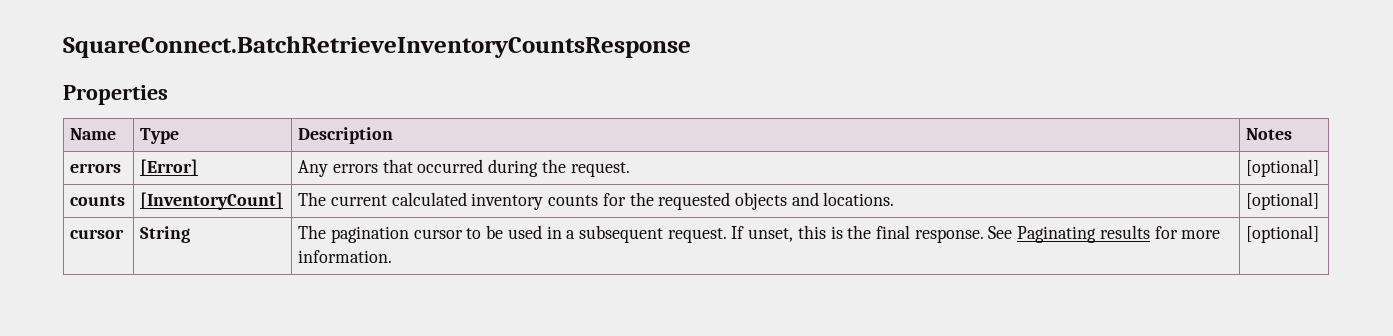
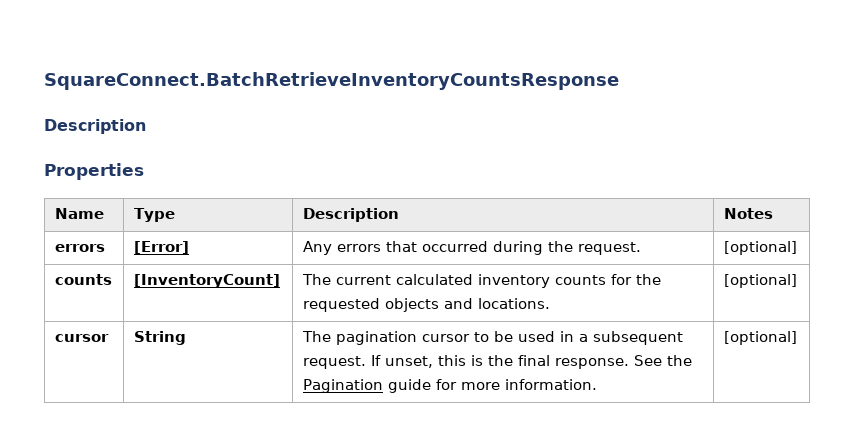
(691, 47) none -> [44,119,146,134] // Description
[1017,225,1150,243] Paginating results -> [666,355,692,366] [302,379,431,393] the Pagination guide

